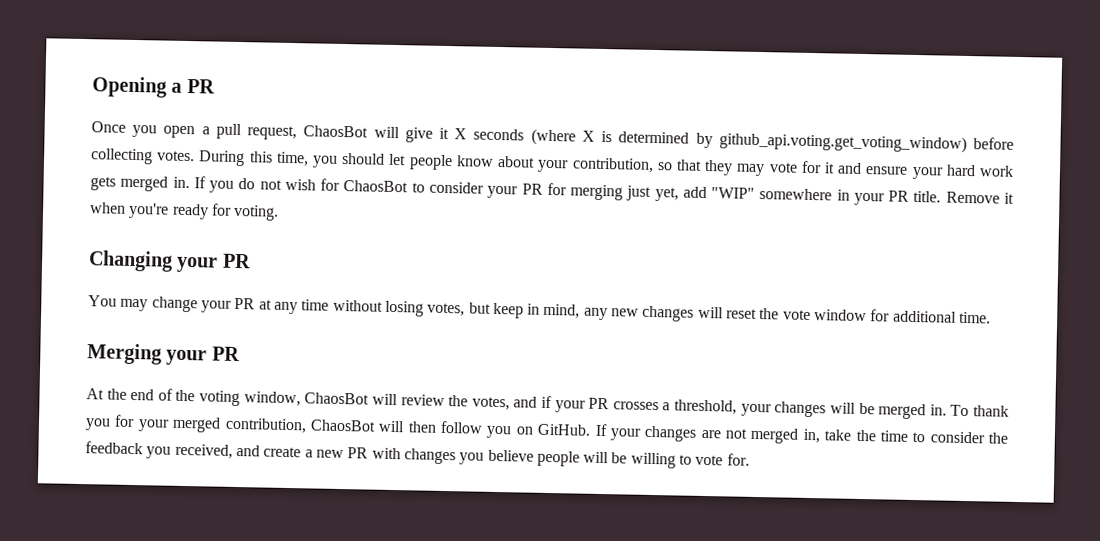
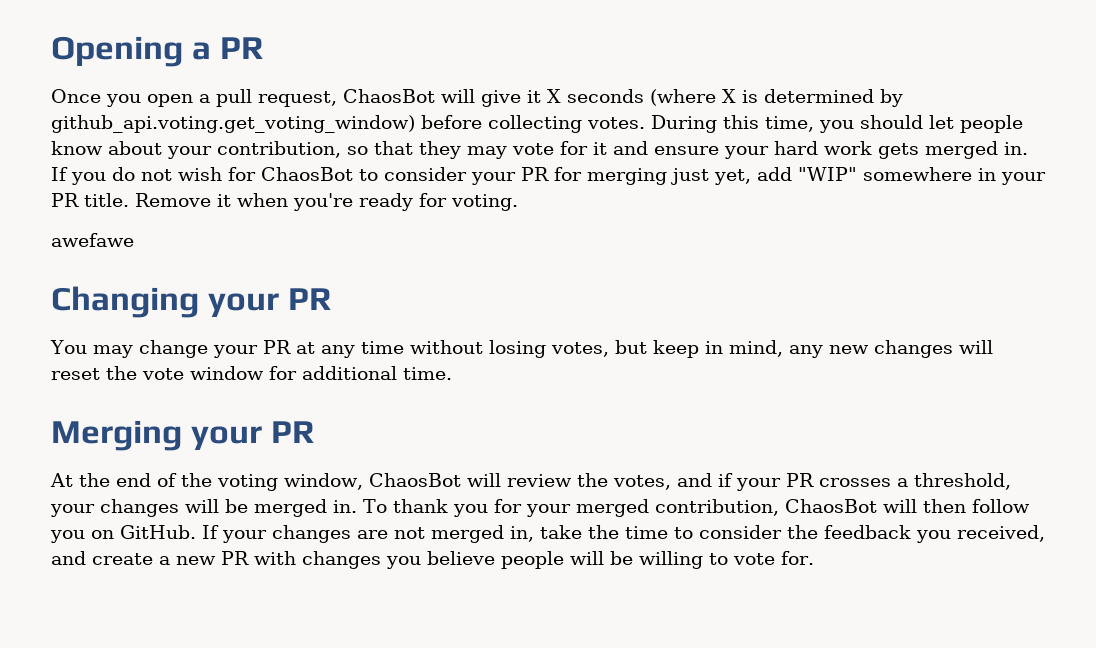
(280, 212) none -> [51,233,134,247] // awefawe

